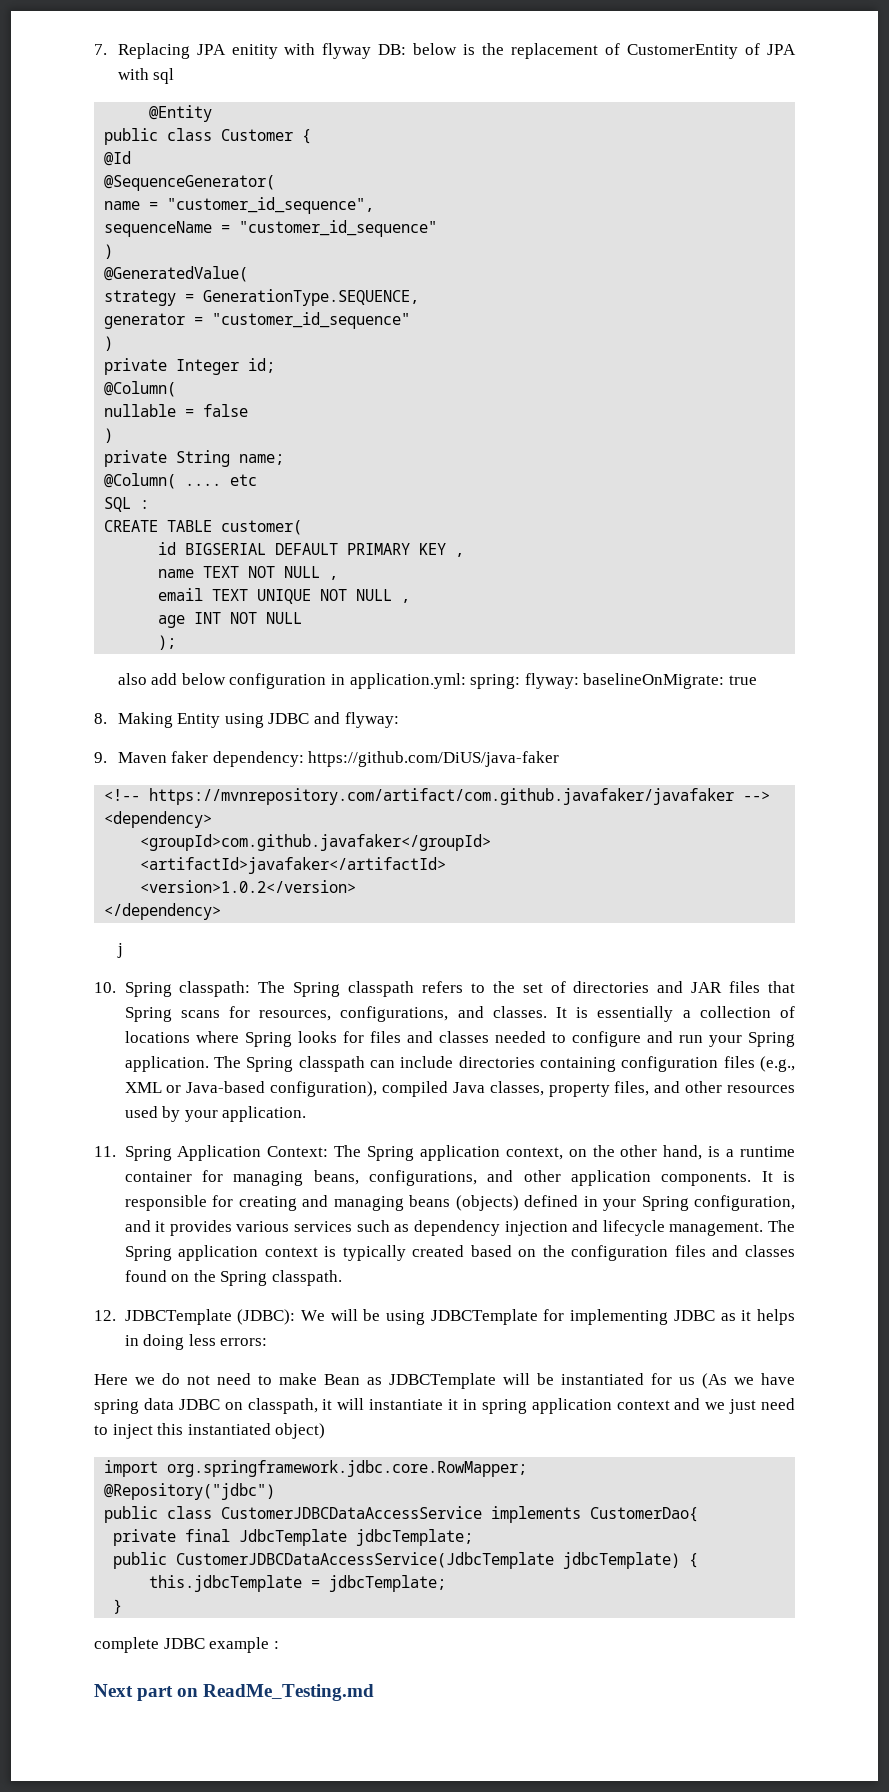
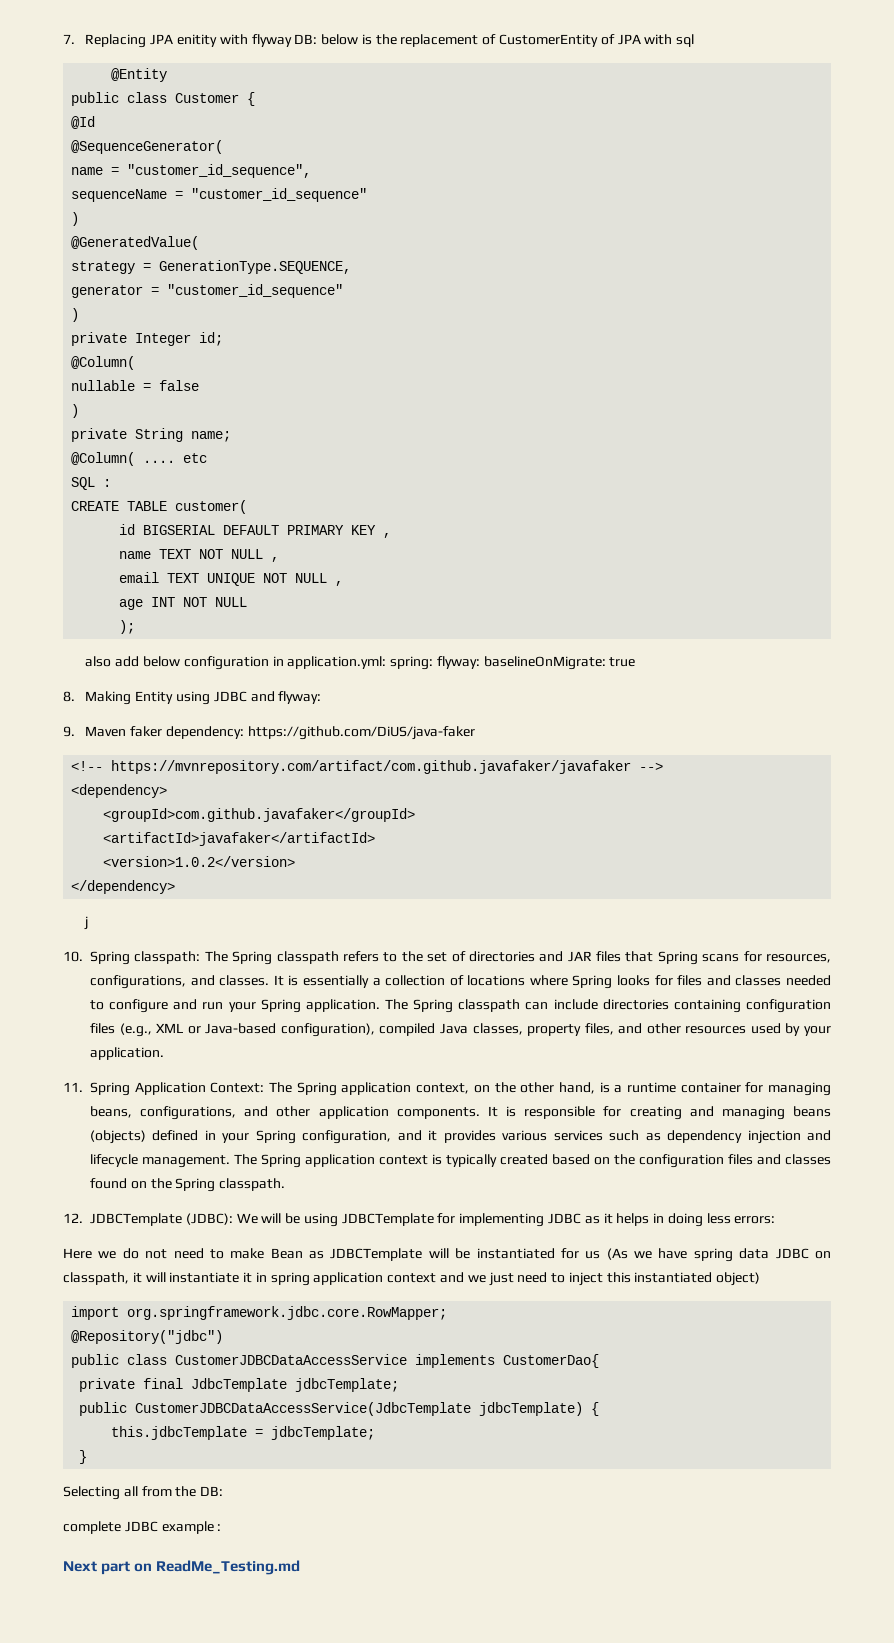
(123, 1606) none -> [63,1486,224,1500] // Selecting all from the DB:

